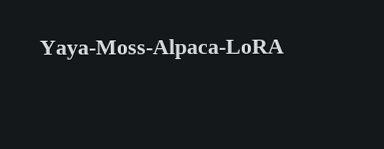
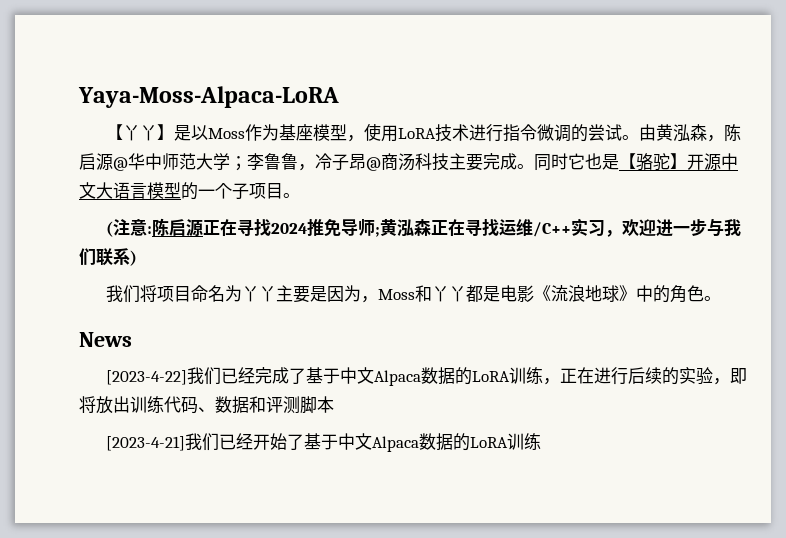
(284, 49) none -> [105,123,741,142] [79,153,738,171] [79,182,300,200] [105,218,741,237] [79,248,137,266] [105,285,721,303] [79,332,132,347] [105,367,747,386] [79,396,334,414] [105,433,541,452] // 【丫丫】是以Moss作为基座模型，使用LoRA技术进行指令微调的尝试。由黄泓森，陈启源@华中师范大学；李鲁鲁，冷子昂@商汤科技主要完成。同时它也是【骆驼】开源中文大语言模型的一个子项目。 // (注意:陈启源正在寻找2024推免导师;黄泓森正在寻找运维/C++实习，欢迎进一步与我们联系) // 我们将项目命名为丫丫主要是因为，Moss和丫丫都是电影《流浪地球》中的角色。 // News // [2023-4-22]我们已经完成了基于中文Alpaca数据的LoRA训练，正在进行后续的实验，即将放出训练代码、数据和评测脚本 // [2023-4-21]我们已经开始了基于中文Alpaca数据的LoRA训练

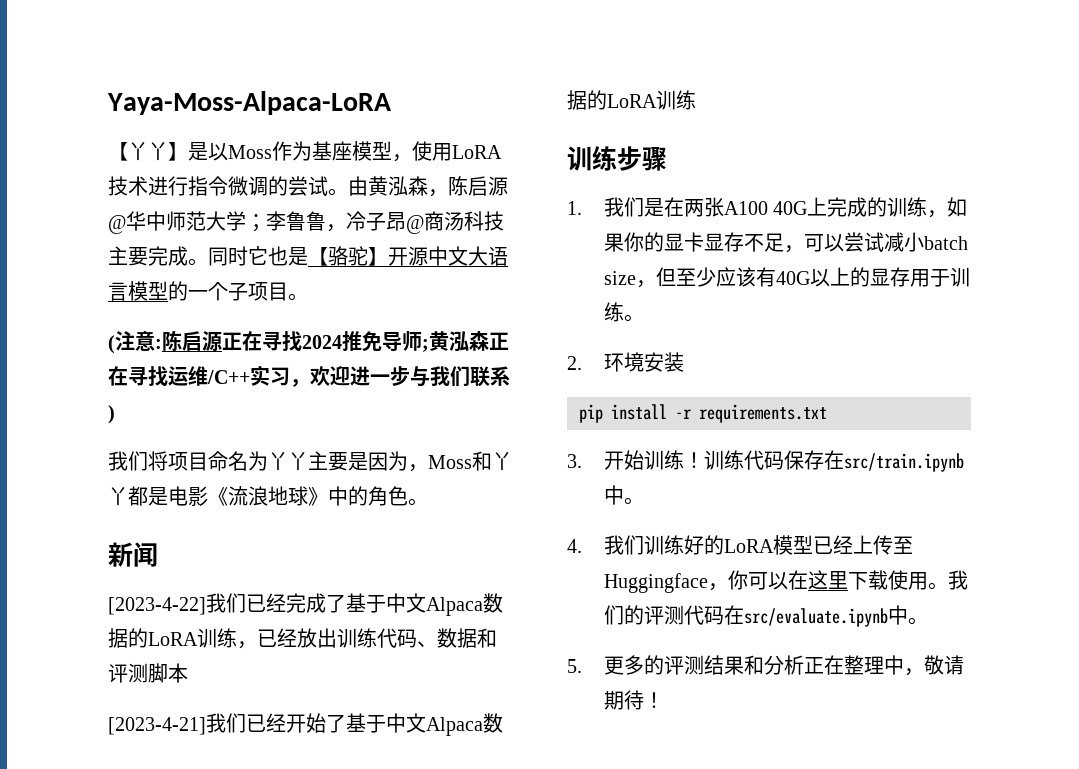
[79,332,132,347] News -> [108,542,158,567] 新闻
[559,367,747,385] [79,396,96,413] 正在进行后续的实验，即将 -> [257,628,297,647] 已经
(541, 441) none -> [567,146,667,171] [567,197,968,218] [603,232,968,253] [603,267,970,288] [603,302,644,322] [567,352,684,372] [579,404,827,423] [567,450,964,472] [603,485,644,505] [567,535,913,555] [603,570,968,593] [603,605,928,627] [567,655,964,676] [603,690,664,710] // 训练步骤 // 1.我们是在两张A100 40G上完成的训练，如果你的显卡显存不足，可以尝试减小batch size，但至少应该有40G以上的显存用于训练。 // 2.环境安装 // pip install -r requirements.txt // 3.开始训练！训练代码保存在src/train.ipynb中。 // 4.我们训练好的LoRA模型已经上传至Huggingface，你可以在这里下载使用。我们的评测代码在src/evaluate.ipynb中。 // 5.更多的评测结果和分析正在整理中，敬请期待！

